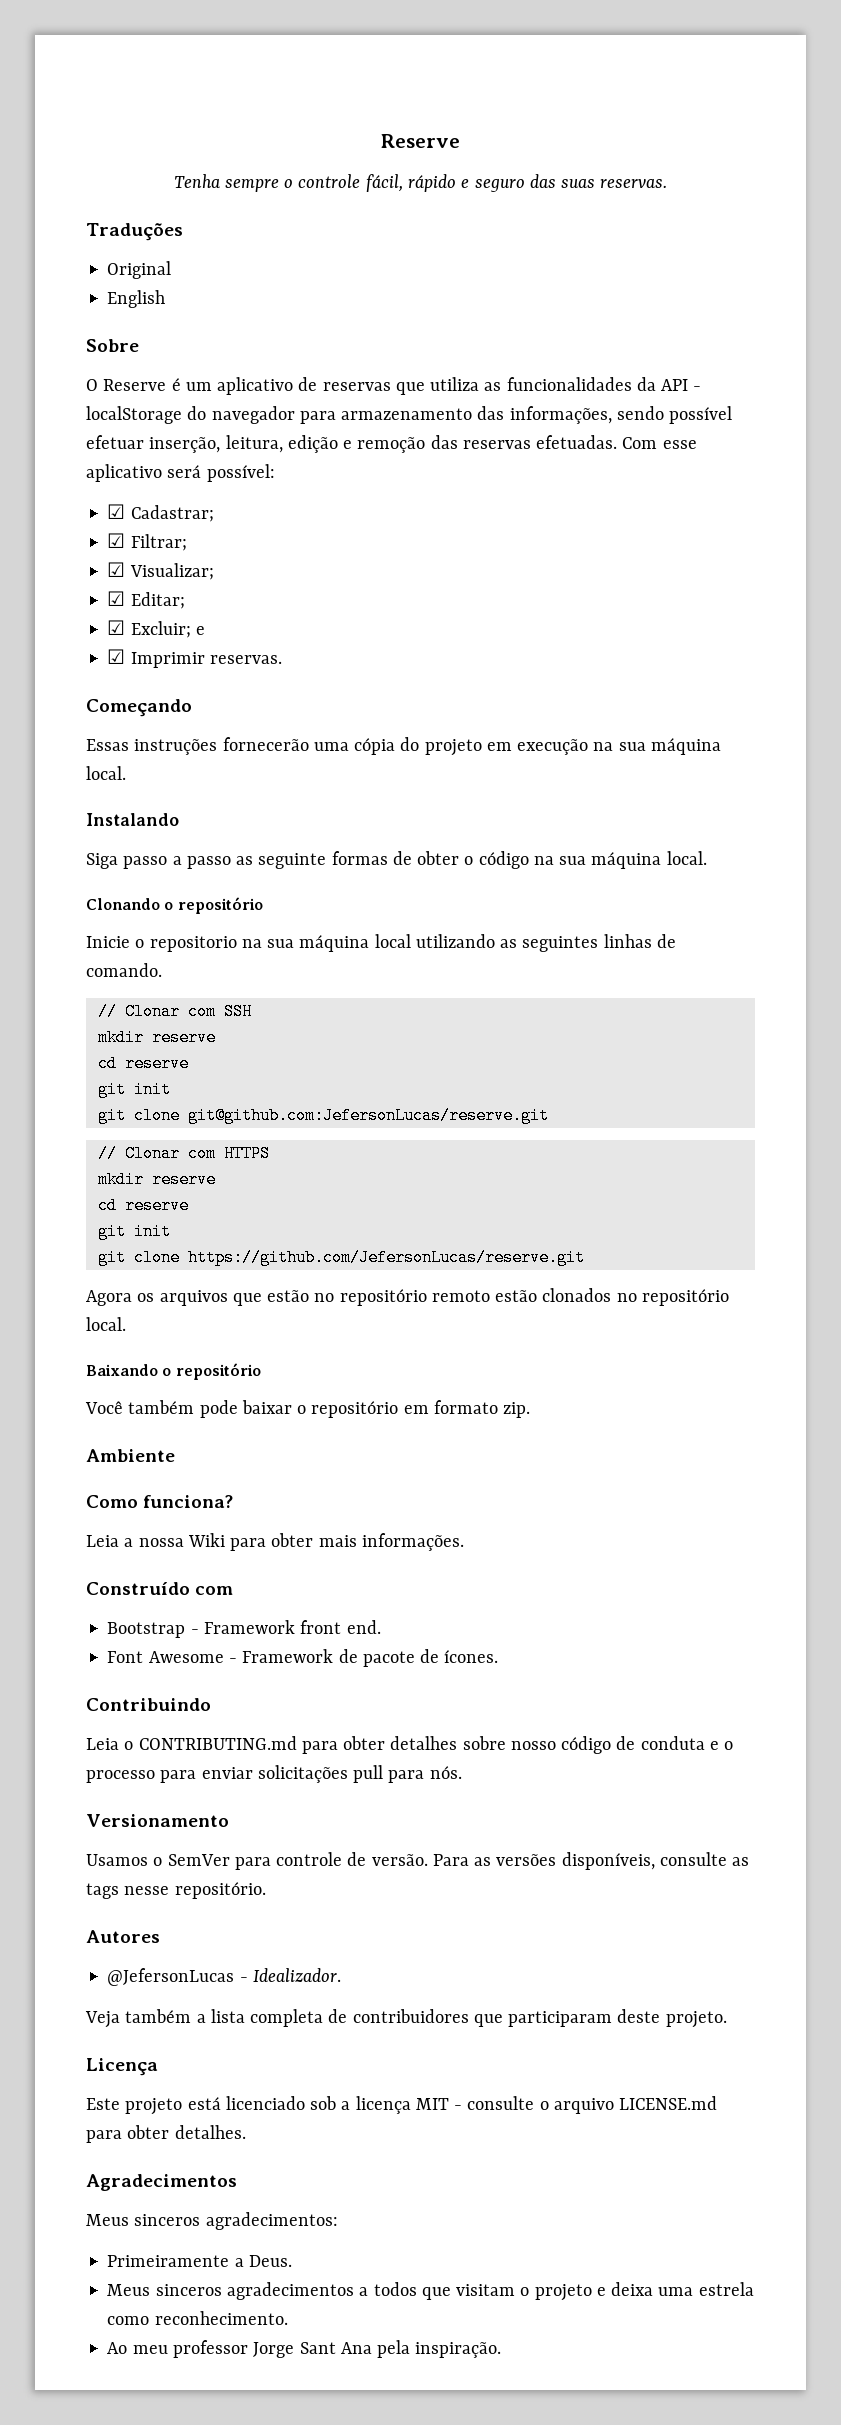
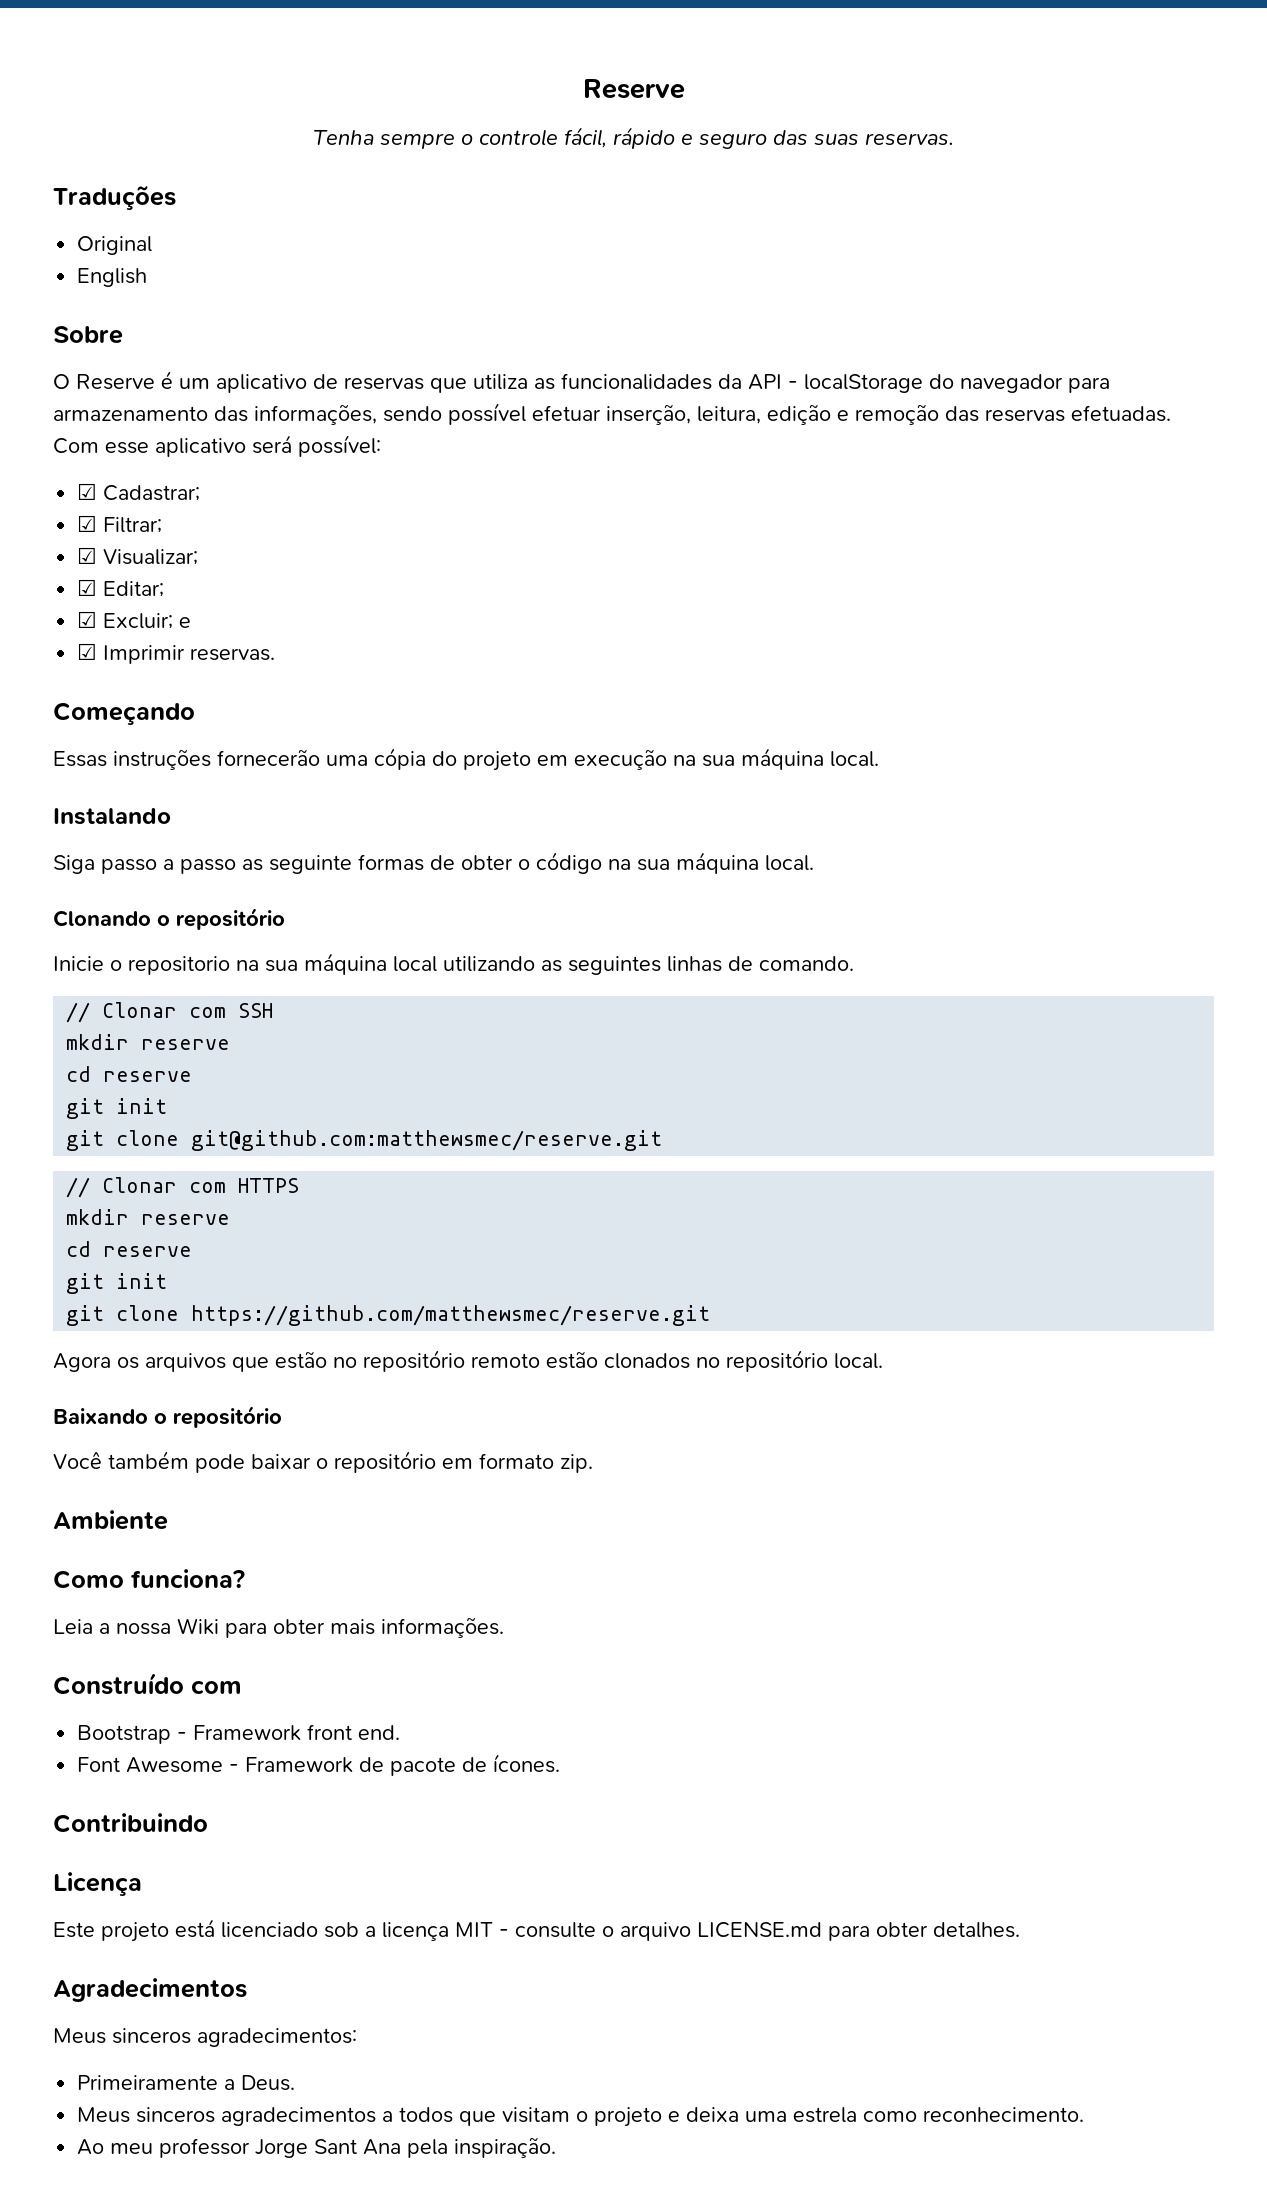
[187,1107,549,1124] git@github.com:JefersonLucas/reserve.git -> [191,1130,663,1151] git@github.com:matthewsmec/reserve.git
[187,1249,585,1266] https://github.com/JefersonLucas/reserve.git -> [191,1305,711,1326] https://github.com/matthewsmec/reserve.git
[86,1736,734,1754] [86,1765,462,1783] [86,1814,229,1827] [86,1852,750,1870] [86,1882,266,1899] [86,1930,160,1943] [107,1968,341,1986] [85,2009,727,2028] // Leia o CONTRIBUTING.md para obter detalhes sobre nosso código de conduta e o processo para enviar solicitações pull para nós. // Versionamento // Usamos o SemVer para controle de versão. Para as versões disponíveis, consulte as tags nesse repositório. // Autores // @JefersonLucas - Idealizador. // Veja também a lista completa de contribuidores que participaram deste projeto. -> (208, 1823) none

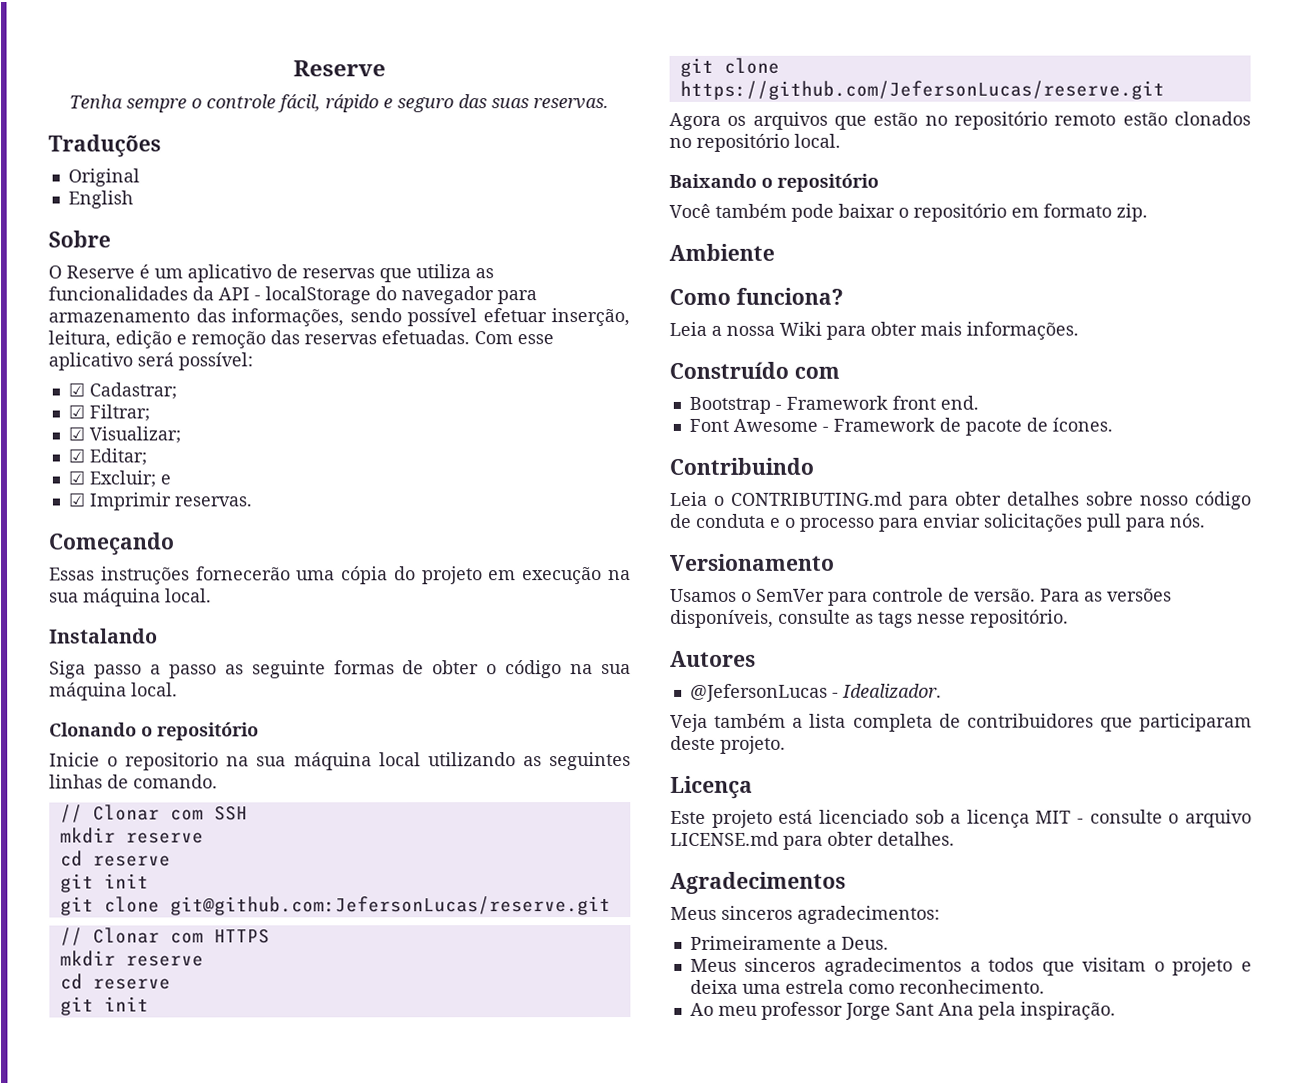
[191,1130,663,1151] git@github.com:matthewsmec/reserve.git -> [169,896,611,916] git@github.com:JefersonLucas/reserve.git
[191,1305,711,1326] https://github.com/matthewsmec/reserve.git -> [679,80,1165,100] https://github.com/JefersonLucas/reserve.git
(208, 1823) none -> [669,491,1251,510] [669,513,1205,532] [670,553,835,571] [670,587,1172,606] [670,609,1069,628] [670,650,756,667] [689,683,942,702] [670,713,1252,732] [670,735,786,754] // Leia o CONTRIBUTING.md para obter detalhes sobre nosso código de conduta e o processo para enviar solicitações pull para nós. // Versionamento // Usamos o SemVer para controle de versão. Para as versões disponíveis, consulte as tags nesse repositório. // Autores // @JefersonLucas - Idealizador. // Veja também a lista completa de contribuidores que participaram deste projeto.

